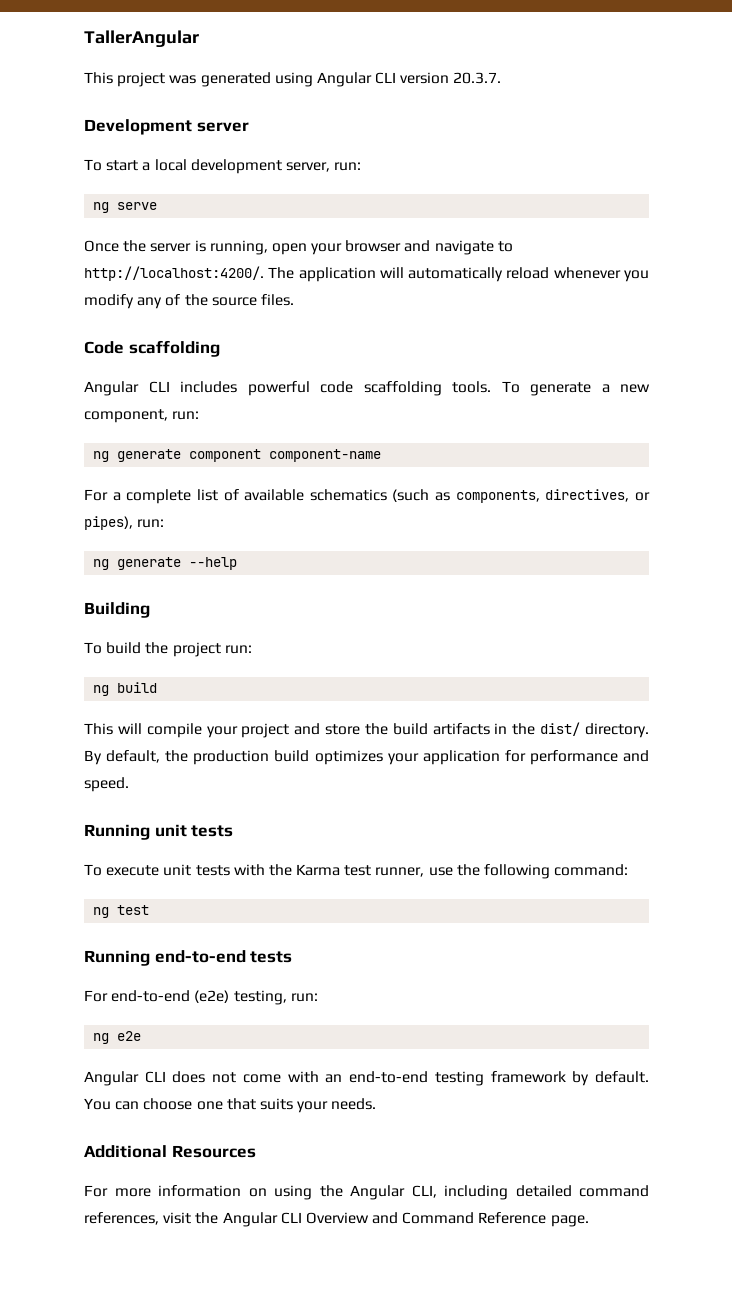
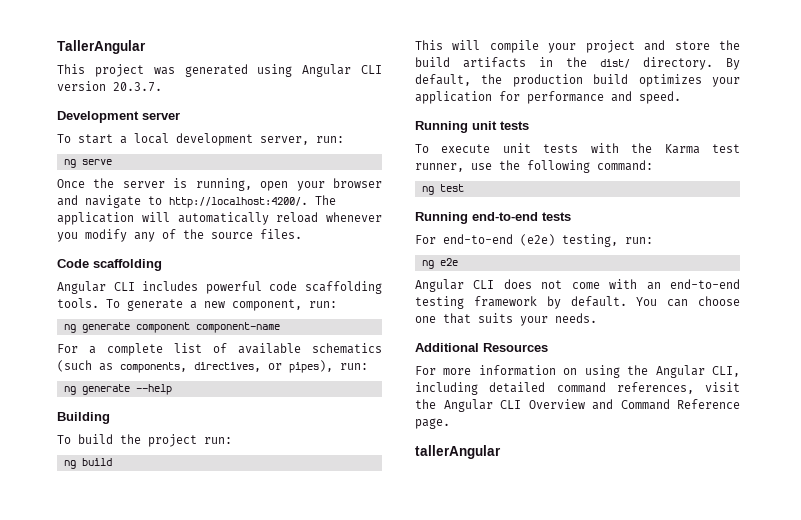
(589, 1221) none -> [415,445,501,459] // tallerAngular

